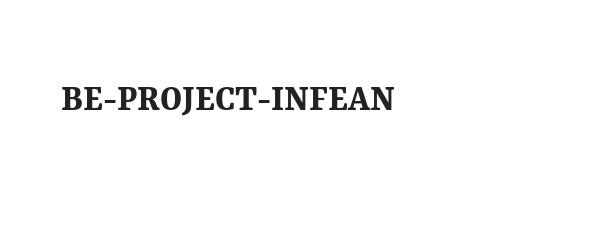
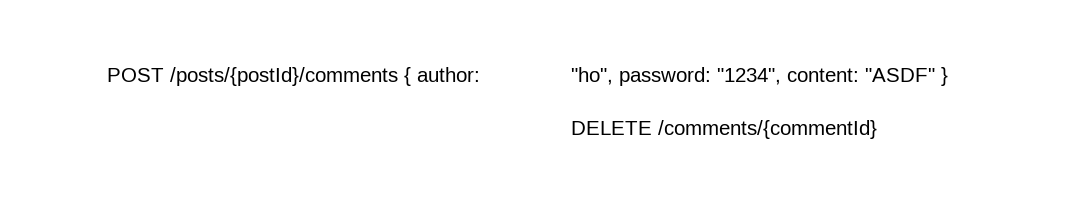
[61,87,395,116] BE-PROJECT-INFEAN -> [107,67,948,86] [571,120,877,139] POST /posts/{postId}/comments { author: "ho", password: "1234", content: "ASDF" } // DELETE /comments/{commentId}

